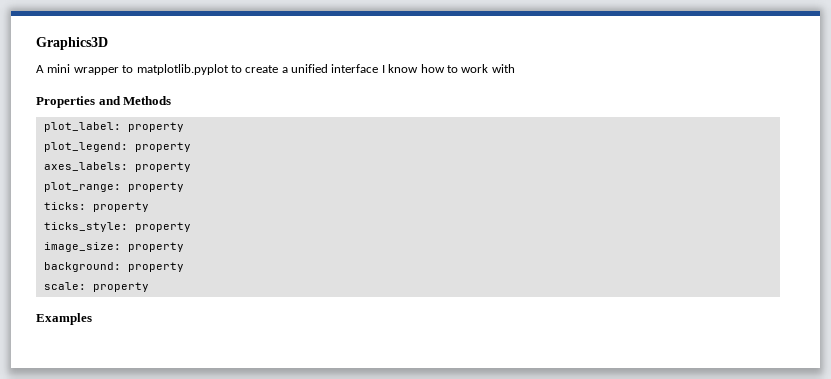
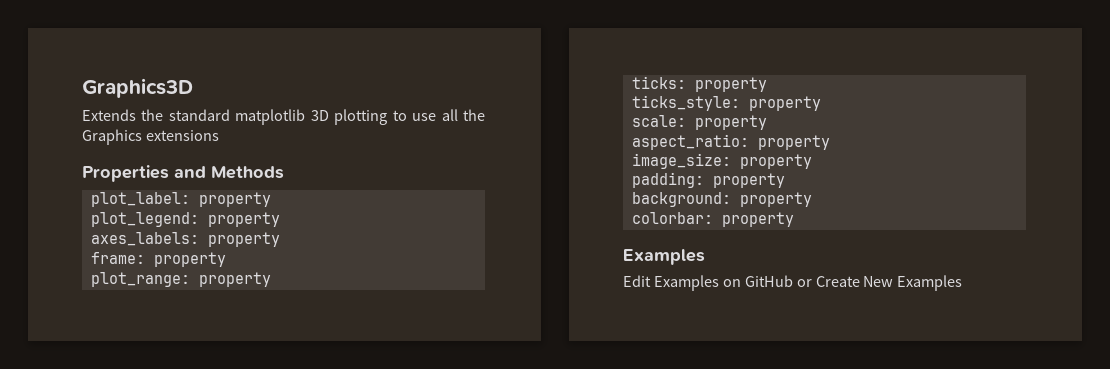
[36,64,515,75] A mini wrapper to matplotlib.pyplot to create a unified interface I know how to work with -> [82,109,486,125] [82,129,219,145] Extends the standard matplotlib 3D plotting to use all the Graphics extensions
(191, 167) none -> [90,252,226,267] // frame: property
(191, 227) none -> [631,115,767,130] [631,134,830,150] // scale: property // aspect_ratio: property
(184, 247) none -> [631,172,785,188] // padding: property
[43,282,86,290] scale: -> [631,212,713,224] colorbar:
(92, 319) none -> [623,275,963,291] // Edit Examples on GitHub or Create New Examples

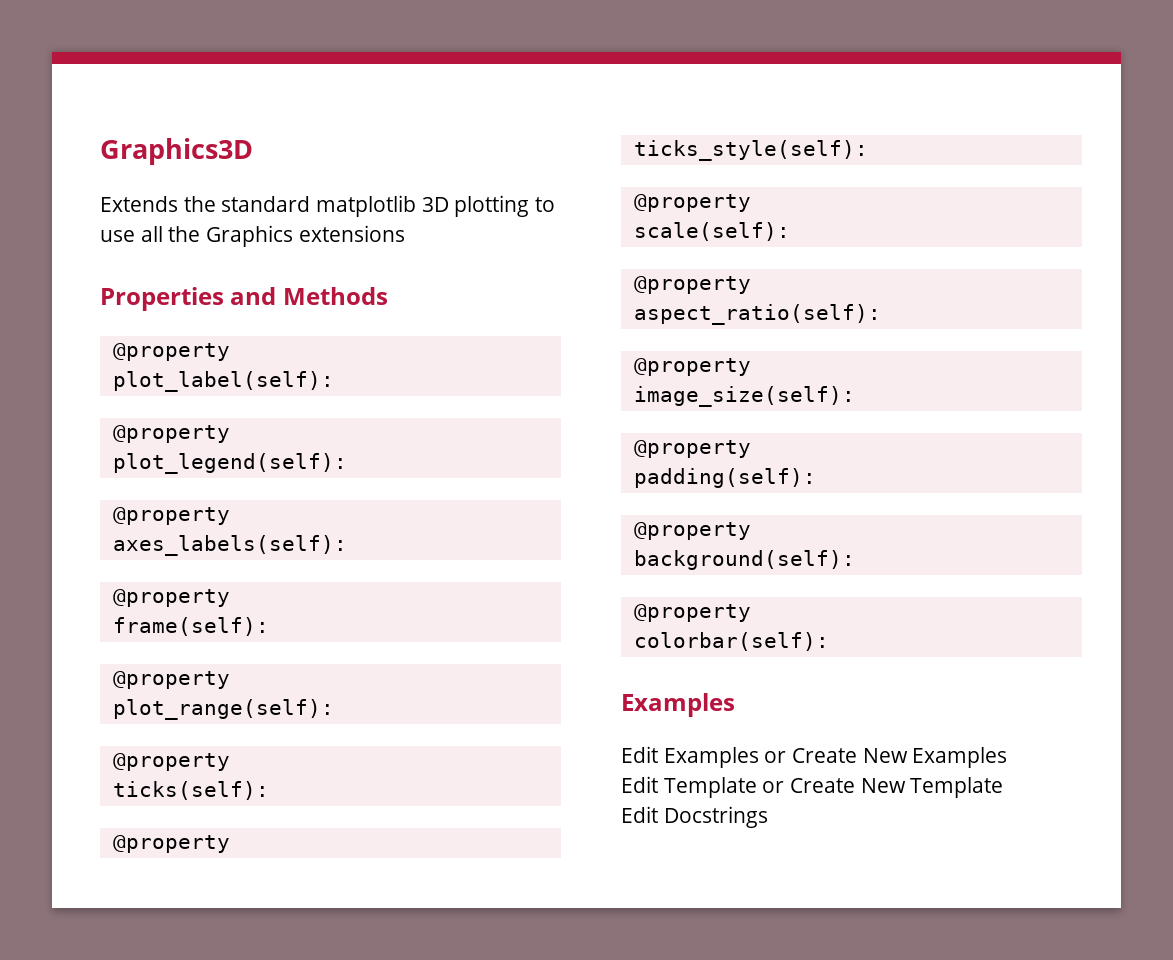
[90,192,271,207] [90,212,280,227] [90,232,280,247] [90,252,226,267] [90,272,271,287] [631,76,767,92] [631,95,821,111] [631,115,767,130] [631,134,830,150] [631,153,812,169] [631,172,785,188] [631,192,812,207] [631,212,794,227] plot_label: property // plot_legend: property // axes_labels: property // frame: property // plot_range: property // ticks: property // ticks_style: property // scale: property // aspect_ratio: property // image_size: property // padding: property // background: property // colorbar: property -> [112,343,230,361] [112,371,334,392] [112,425,230,443] [112,453,347,474] [112,507,230,525] [112,535,347,556] [112,589,230,607] [112,617,269,636] [112,671,230,689] [112,699,334,720] [112,753,230,771] [112,781,269,800] [112,835,230,853] [633,140,868,161] [633,194,751,212] [633,222,790,241] [633,276,751,294] [633,304,881,325] [633,358,751,376] [633,386,855,407] [633,440,751,458] [633,468,816,488] [633,522,751,540] [633,550,855,570] [633,604,751,622] [633,632,829,651] @property // plot_label(self): // @property // plot_legend(self): // @property // axes_labels(self): // @property // frame(self): // @property // plot_range(self): // @property // ticks(self): // @property // ticks_style(self): // @property // scale(self): // @property // aspect_ratio(self): // @property // image_size(self): // @property // padding(self): // @property // background(self): // @property // colorbar(self):
[722,275,793,287] on GitHub -> (759, 757) none
(963, 283) none -> [621,776,1004,798] [621,806,768,828] // Edit Template or Create New Template // Edit Docstrings

